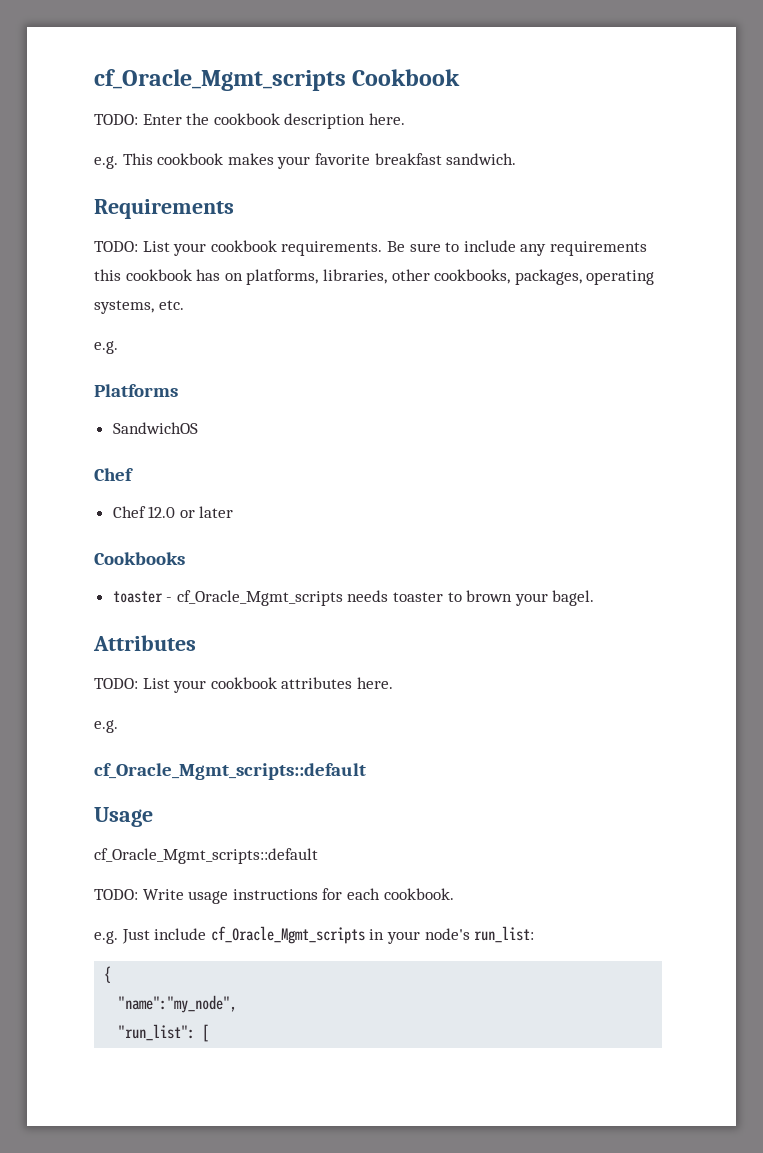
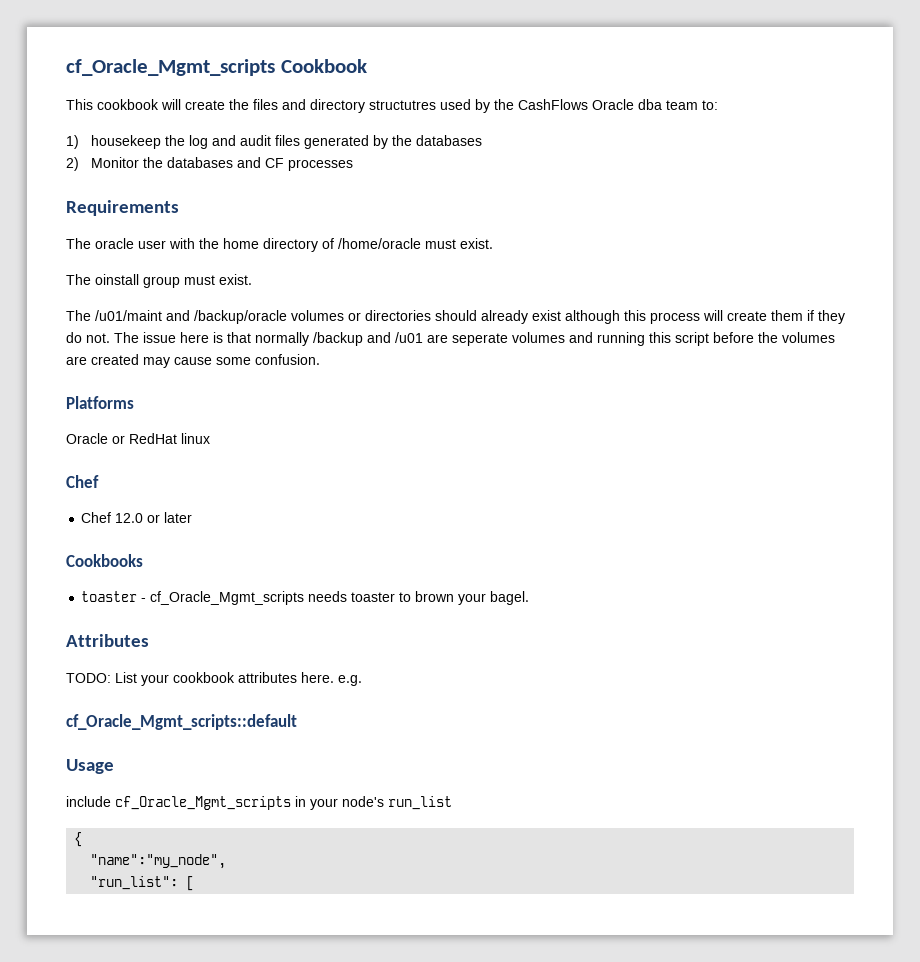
[94,113,405,129] [94,153,517,169] [94,199,234,219] [94,240,647,256] [94,269,655,285] [94,300,184,314] [94,341,118,354] [94,384,178,397] [112,422,198,434] TODO: Enter the cookbook description here. // e.g. This cookbook makes your favorite breakfast sandwich. // Requirements // TODO: List your cookbook requirements. Be sure to include any requirements this cookbook has on platforms, libraries, other cookbooks, packages, operating systems, etc. // e.g. // Platforms // SandwichOS -> [66,99,718,113] [66,135,482,149] [66,157,353,171] [66,200,179,216] [66,238,493,252] [66,274,252,288] [66,310,845,324] [66,332,835,346] [66,354,320,368] [66,396,134,409] [66,433,210,444] This cookbook will create the files and directory structutres used by the CashFlows Oracle dba team to: // 1) housekeep the log and audit files generated by the databases // 2) Monitor the databases and CF processes // Requirements // The oracle user with the home directory of /home/oracle must exist. // The oinstall group must exist. // The /u01/maint and /backup/oracle volumes or directories should already exist although this process will create them if they do not. The issue here is that normally /backup and /u01 are seperate volumes and running this script before the volumes are created may cause some confusion. // Platforms // Oracle or RedHat linux
(393, 683) // -> (334, 677) none
[94,848,318,864] [94,888,454,904] [94,929,150,944] cf_Oracle_Mgmt_scripts::default // TODO: Write usage instructions for each cookbook. // e.g. Just -> (114, 766) none
[474,926,535,943] run_list: -> [388,796,452,810] run_list

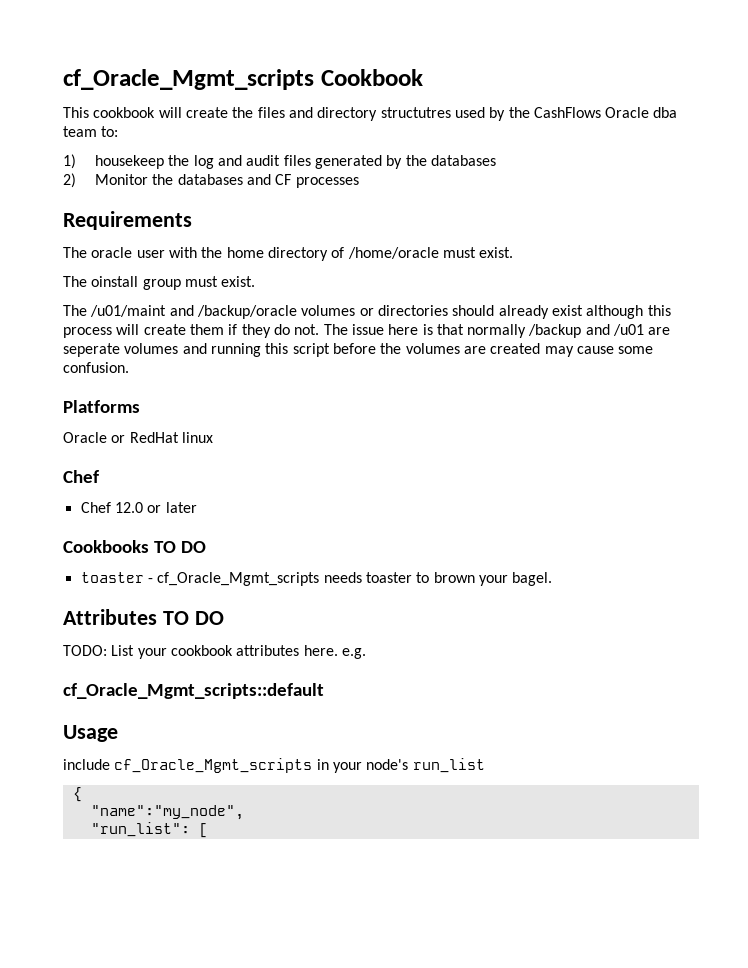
(143, 560) none -> [153,541,206,553] TO DO
(149, 640) none -> [162,611,224,625] TO DO

